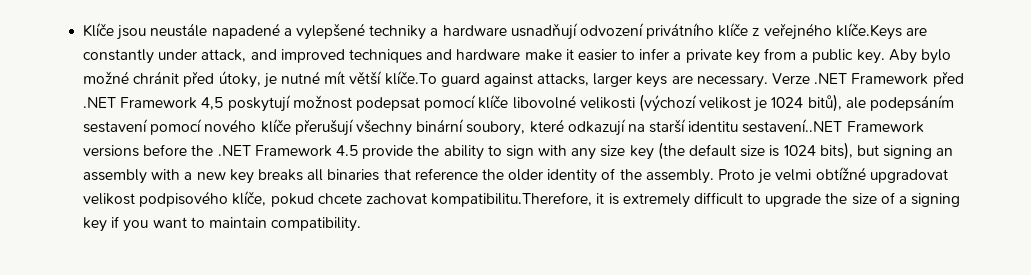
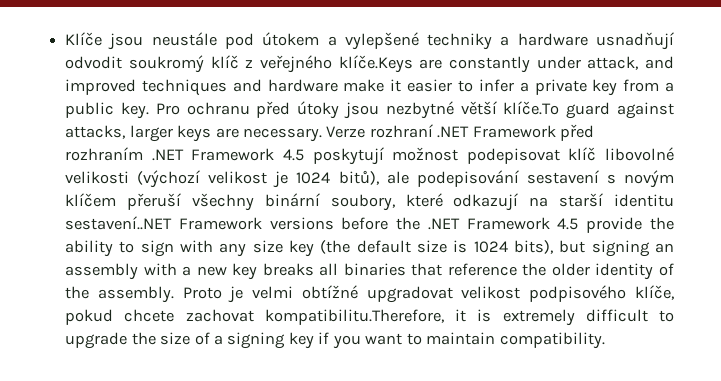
[211,23,280,39] napadené -> [225,32,320,49] pod útokem
[579,23,749,39] odvození privátního klíče -> [65,55,239,73] odvodit soukromý klíč
[888,49,951,64] [83,71,346,88] Aby bylo možné chránit před útoky, je nutné mít -> [155,101,454,119] Pro ochranu před útoky jsou nezbytné
(811, 78) none -> [369,124,433,138] rozhraní
[83,97,224,110] .NET Framework 4,5 -> [65,147,304,161] rozhraním .NET Framework 4.5
[355,95,509,111] podepsat pomocí klíče -> [466,147,597,164] podepisovat klíč
[870,95,955,111] [83,119,354,136] podepsáním sestavení pomocí nového klíče přerušují -> [416,170,675,188] [65,193,182,210] podepisování sestavení s novým klíčem přeruší

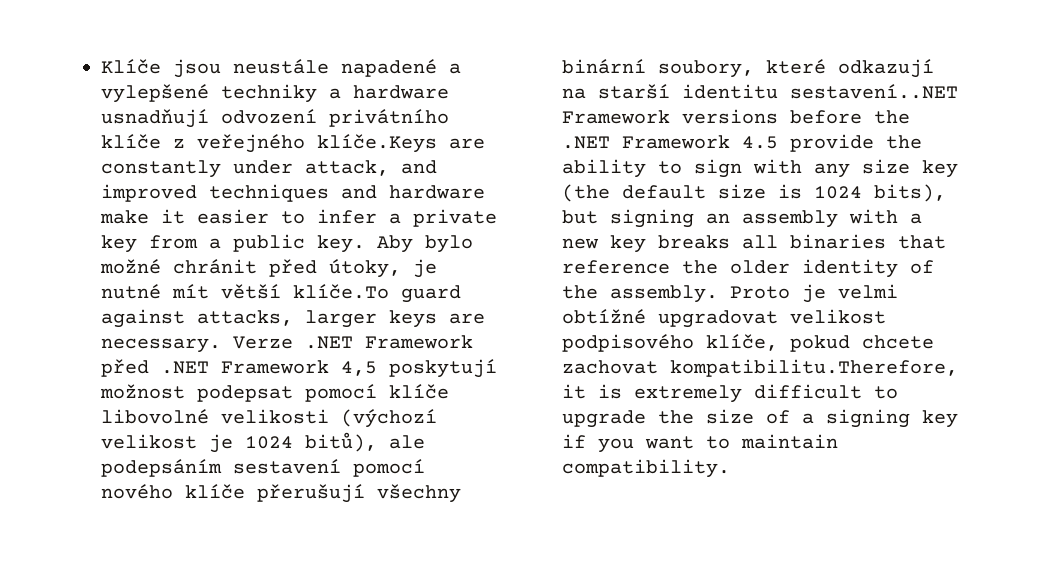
[225,32,320,49] pod útokem -> [341,59,437,77] napadené
[65,55,239,73] odvodit soukromý klíč -> [221,109,449,127] [101,134,161,149] odvození privátního klíče
[155,101,454,119] Pro ochranu před útoky jsou nezbytné -> [377,235,473,253] [100,259,437,278] [101,284,209,299] Aby bylo možné chránit před útoky, je nutné mít
[369,124,433,138] rozhraní -> (293, 342) none
[65,147,304,161] rozhraním .NET Framework 4.5 -> [161,360,377,376] .NET Framework 4,5
[466,147,597,164] podepisovat klíč -> [197,384,449,402] podepsat pomocí klíče
[416,170,675,188] [65,193,182,210] podepisování sestavení s novým klíčem přeruší -> [101,459,425,477] [101,484,365,503] podepsáním sestavení pomocí nového klíče přerušují

